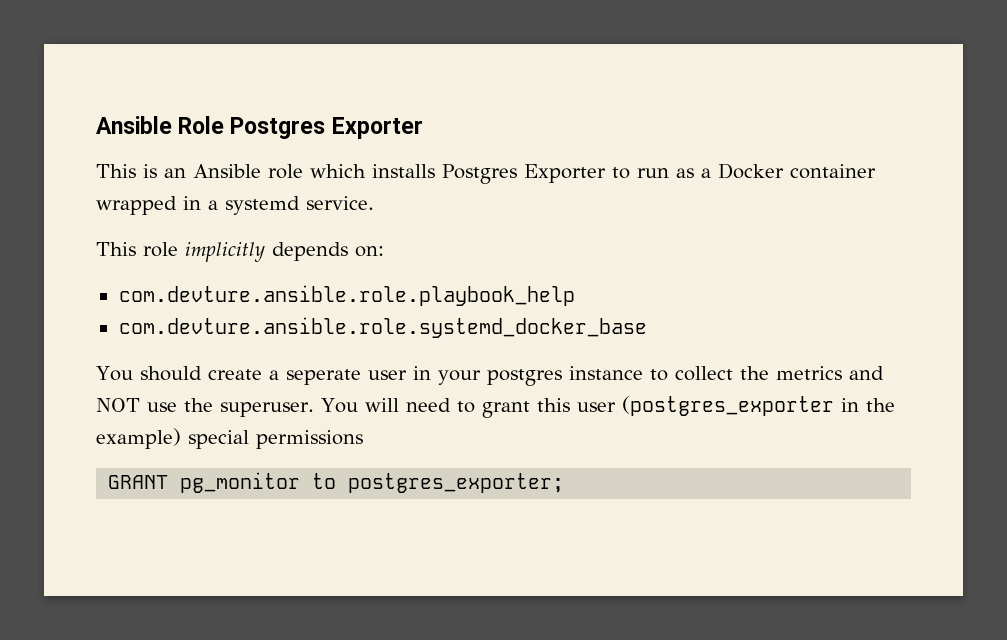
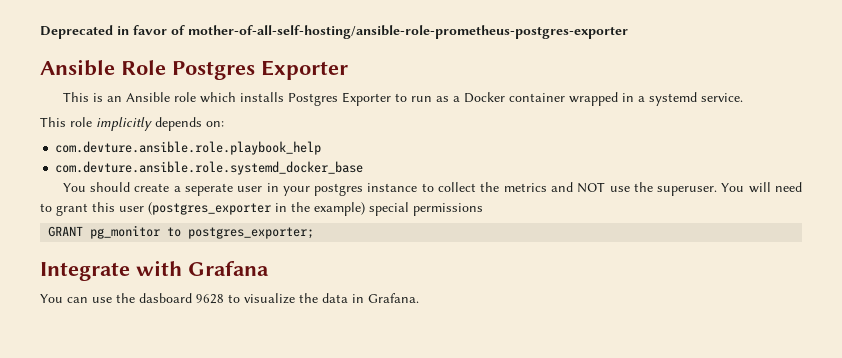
(96, 125) none -> [40,25,628,39] Deprecated in favor of mother-of-all-self-hosting/ansible-role-prometheus-postgres-exporter //
(565, 483) none -> [40,260,269,281] [40,293,419,304] // Integrate with Grafana // You can use the dasboard 9628 to visualize the data in Grafana.

